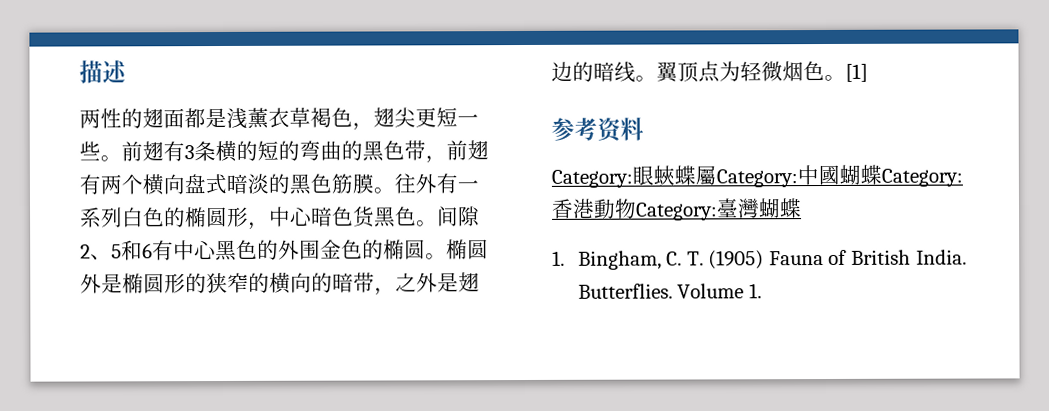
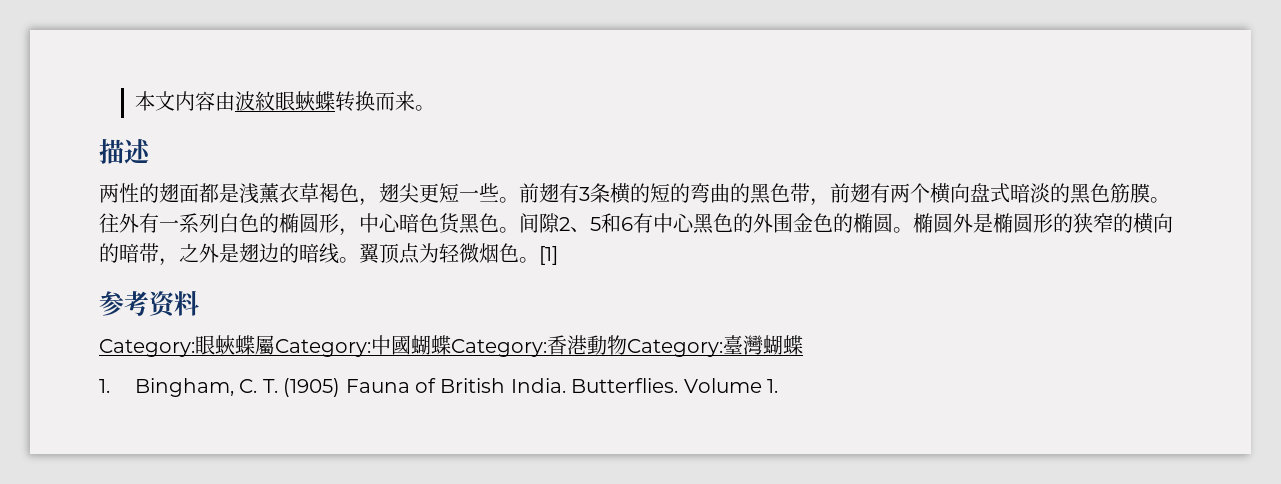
(79, 72) none -> [134,91,435,112] 本文内容由波紋眼蛺蝶转换而来。 //

